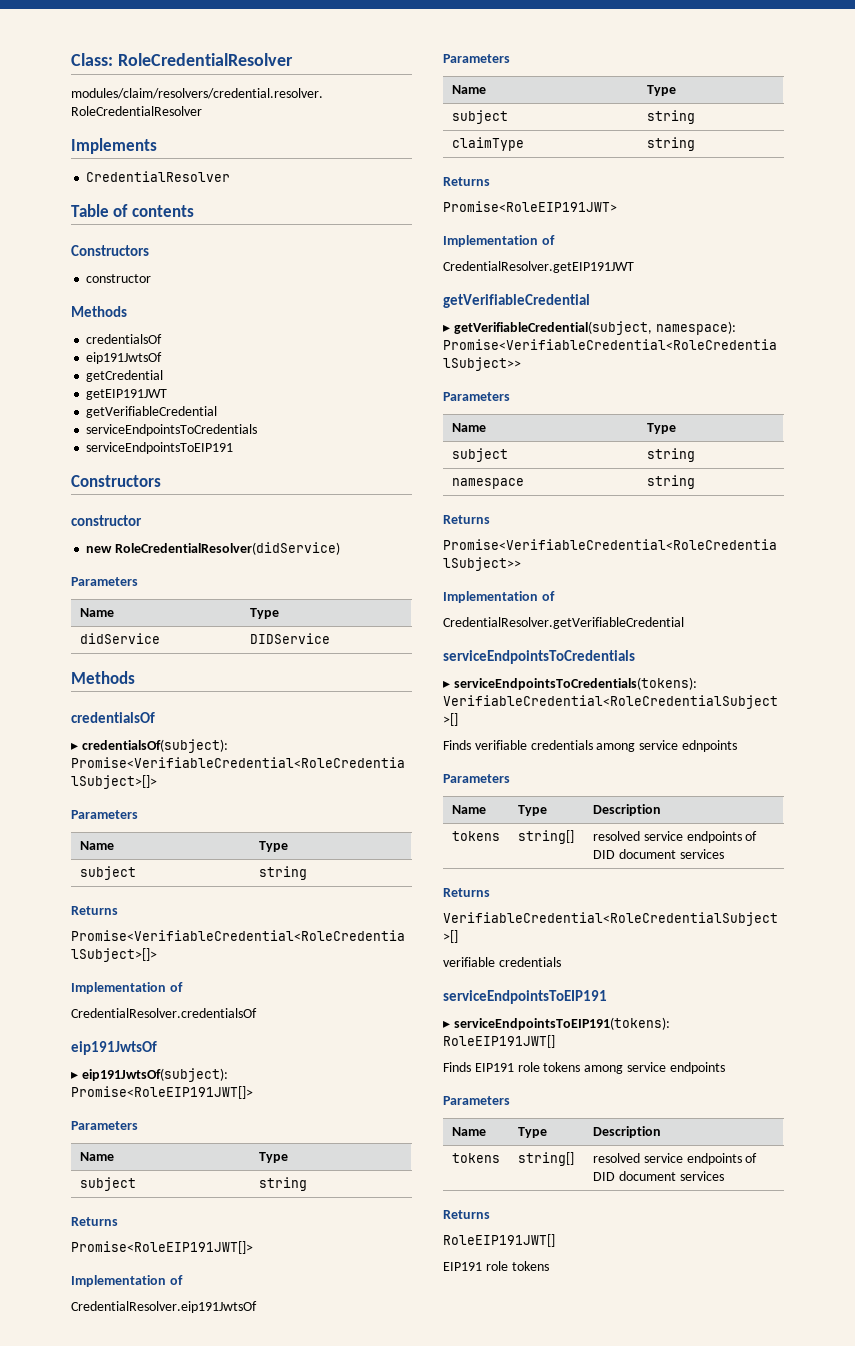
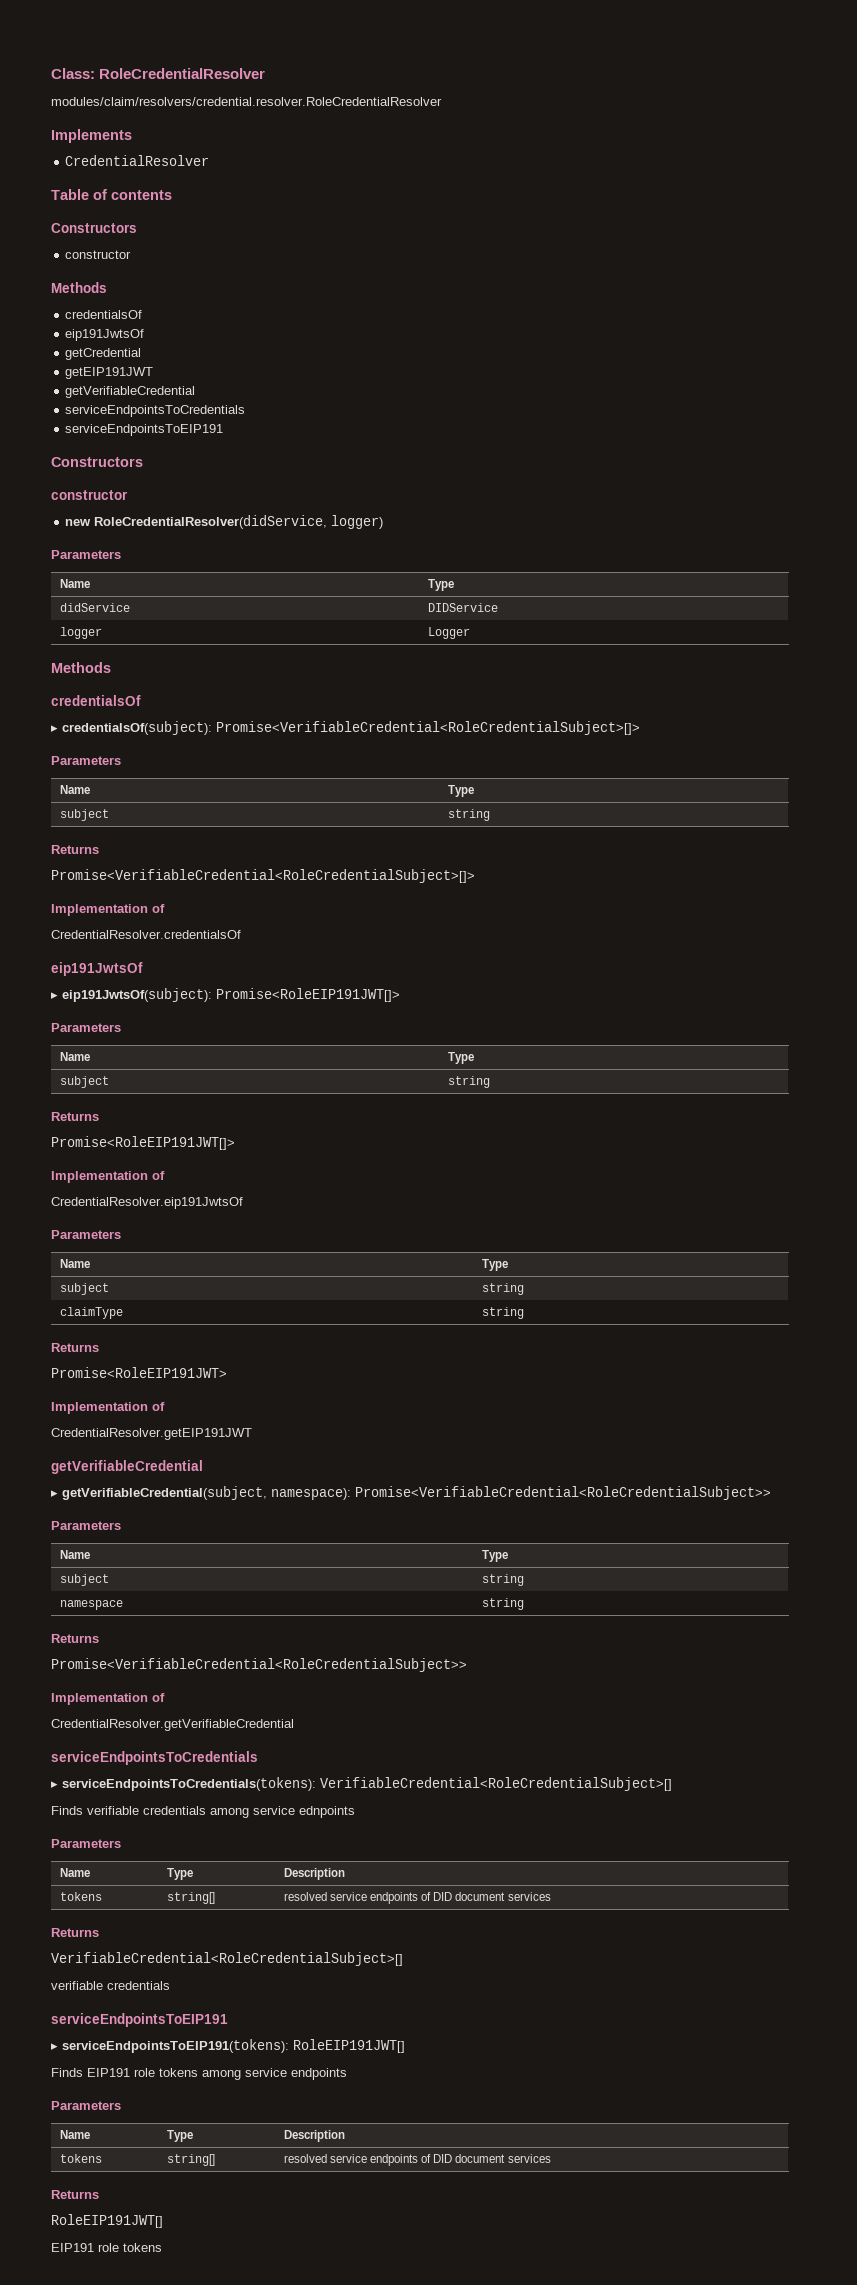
[115,542,341,555] RoleCredentialResolver(didService) -> [94,515,384,529] RoleCredentialResolver(didService, logger)
(330, 638) none -> [59,627,102,639] [427,627,470,639] // logger | Logger

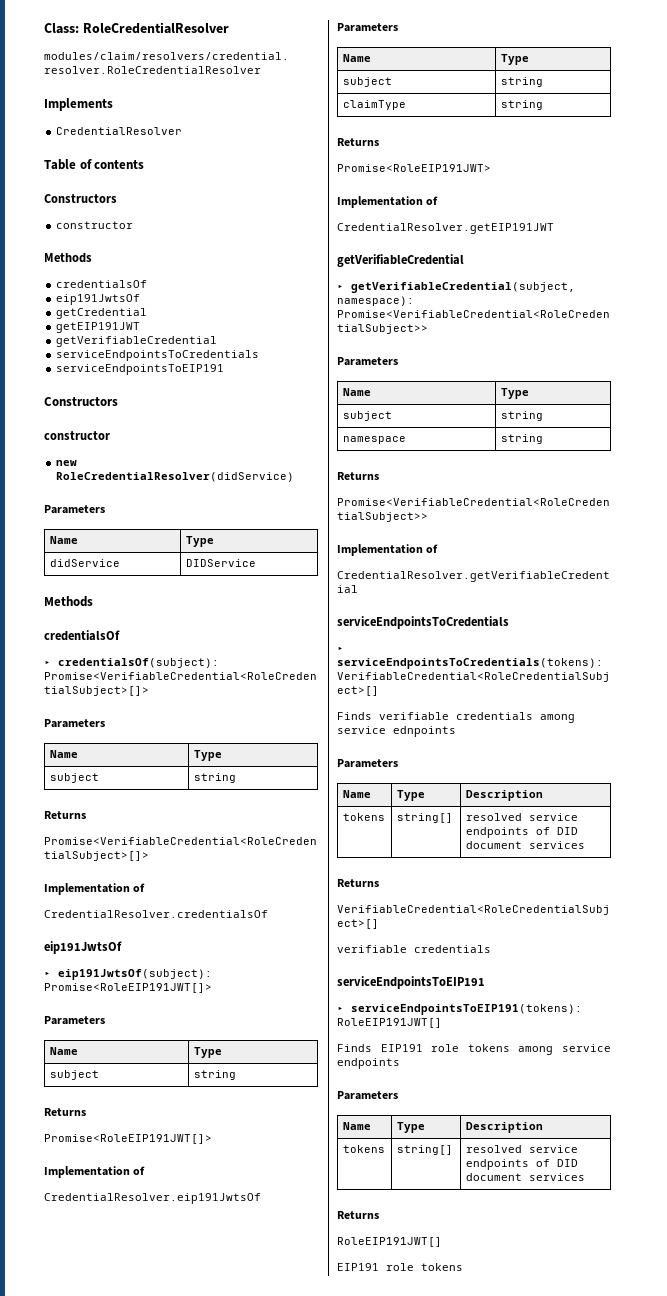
[94,515,384,529] RoleCredentialResolver(didService, logger) -> [56,472,295,482] RoleCredentialResolver(didService)
[59,627,102,639] [427,627,470,639] // logger | Logger -> (256, 563) none

